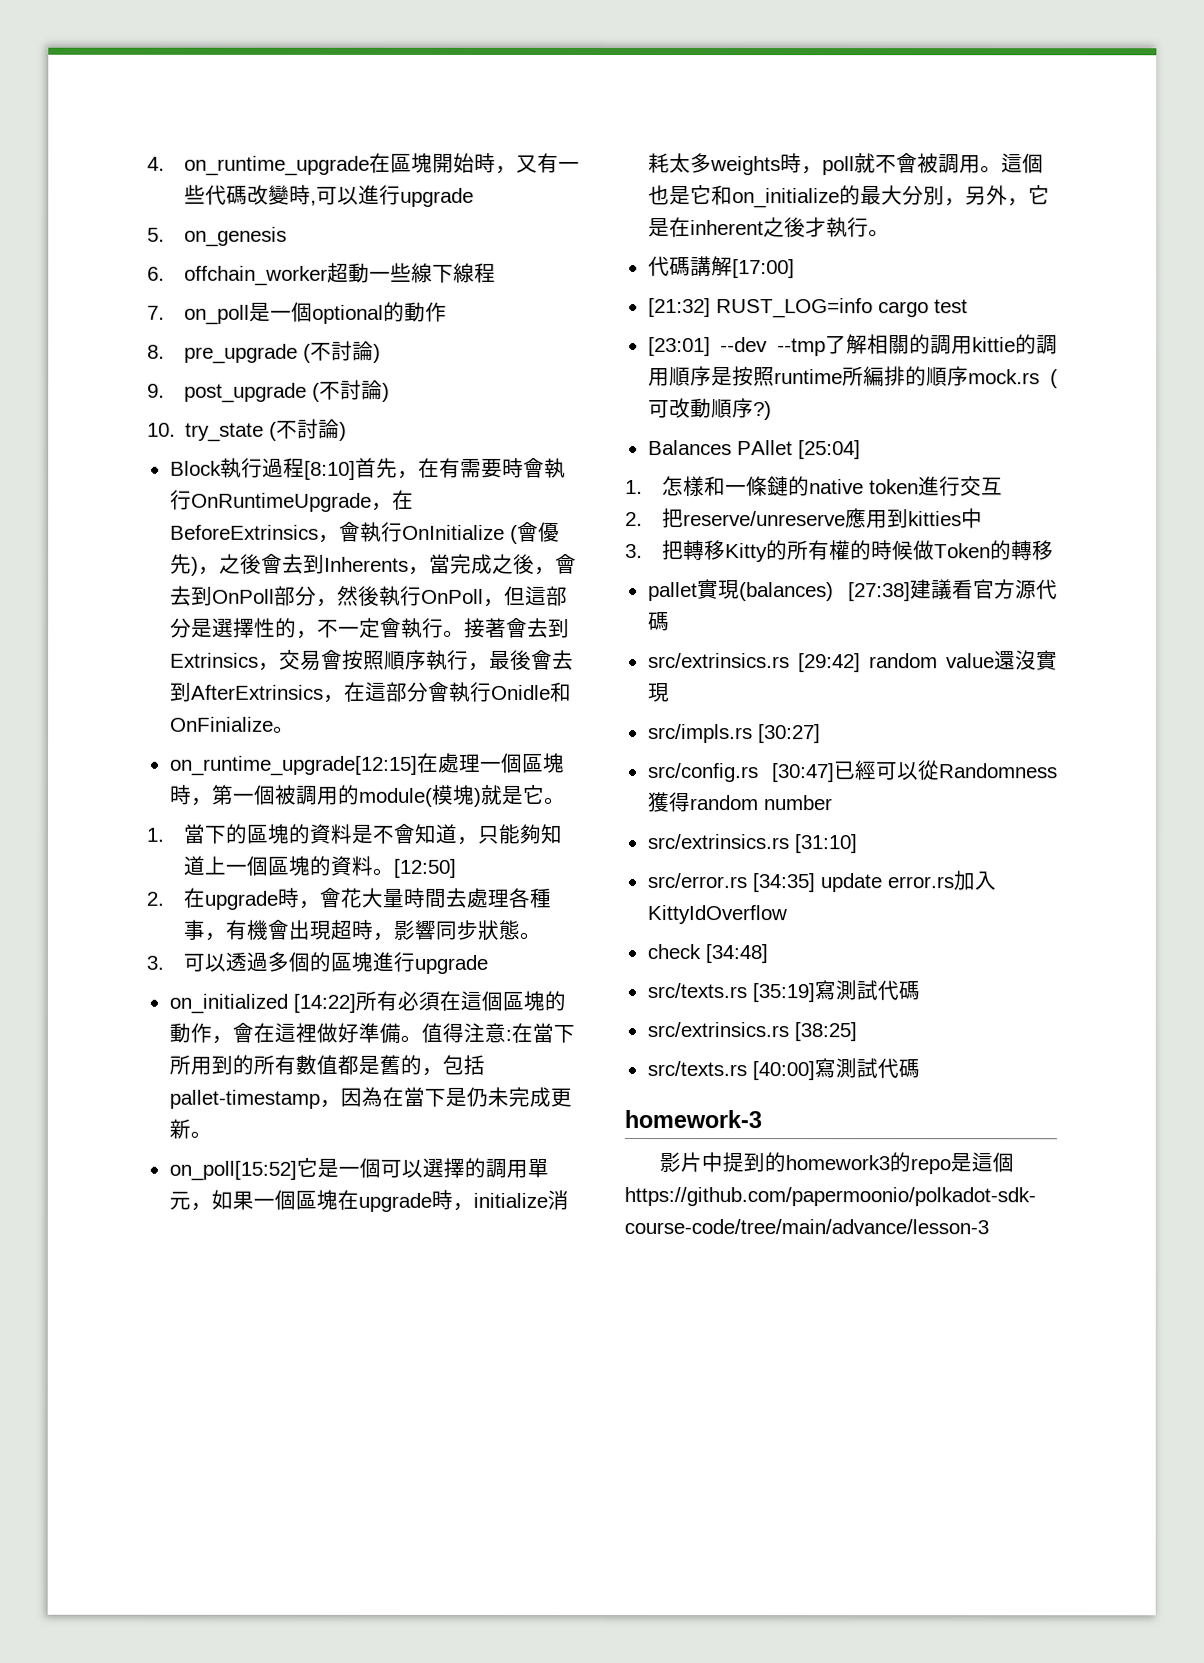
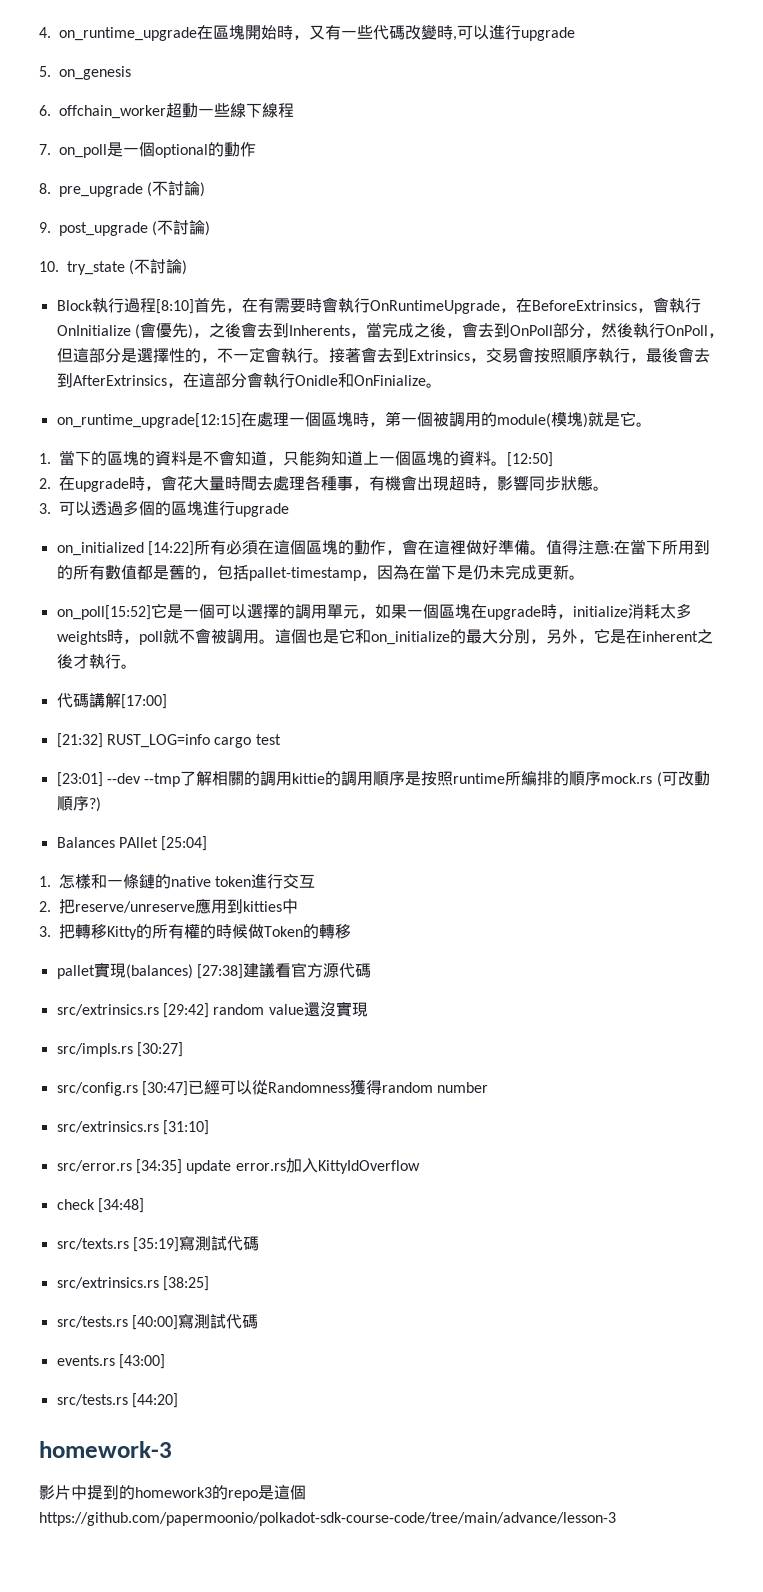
[646,1061,747,1077] src/texts.rs -> [56,1316,128,1328] src/tests.rs
(920, 1069) none -> [56,1354,165,1369] [56,1393,178,1408] // events.rs [43:00] // src/tests.rs [44:20]

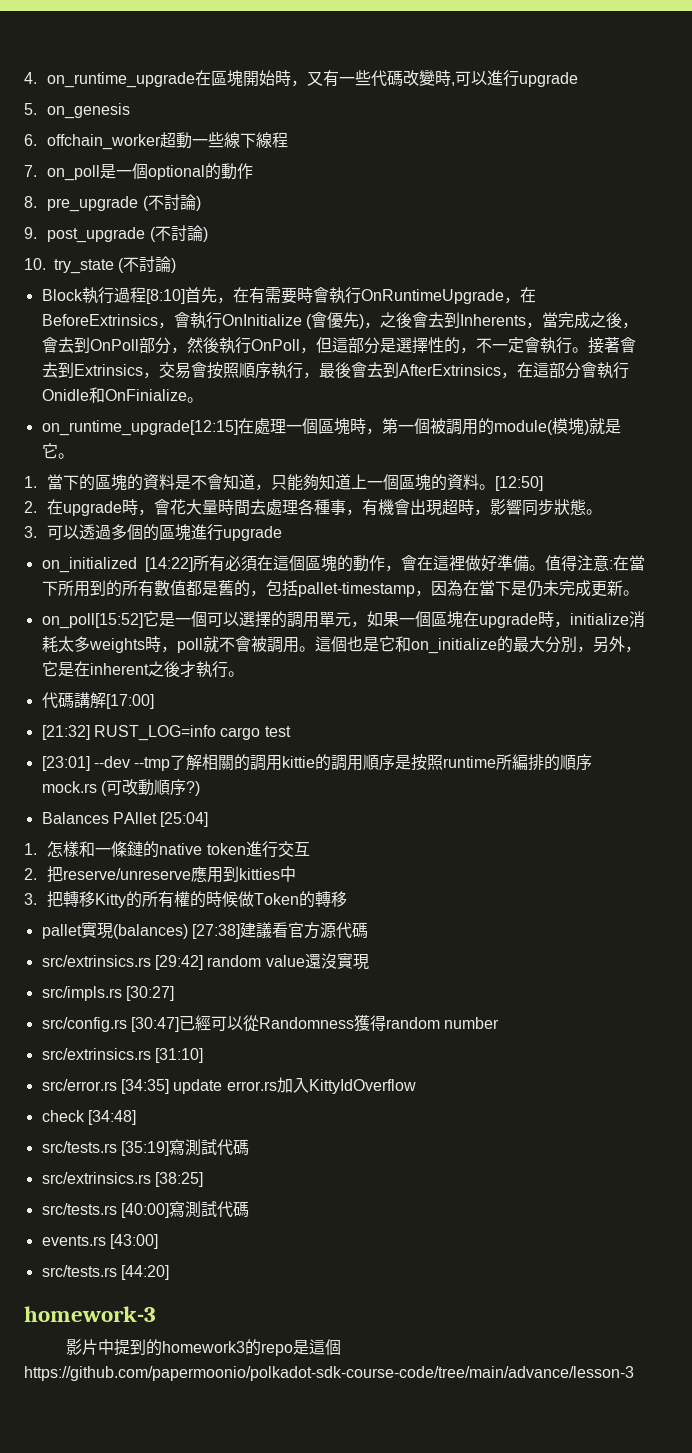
[56,1238,129,1250] src/texts.rs -> [41,1141,117,1153] src/tests.rs

